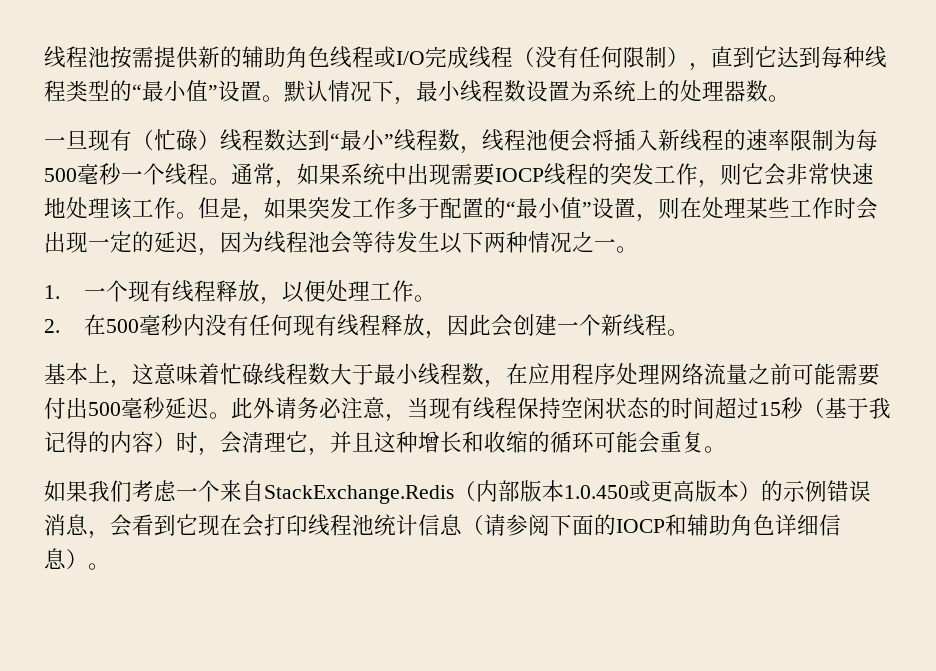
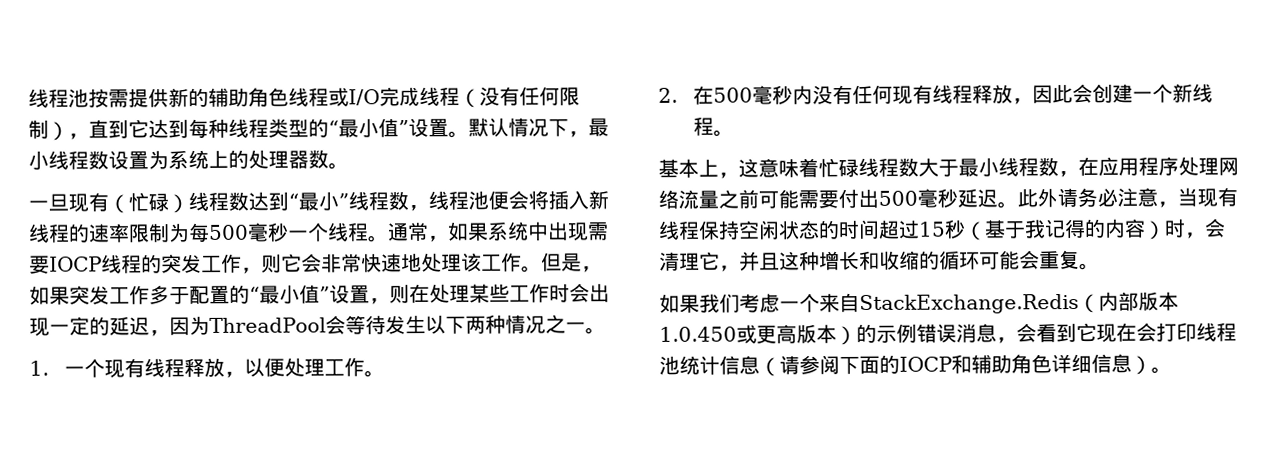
[264,231,330,253] 线程池 -> [209,317,326,333] ThreadPool

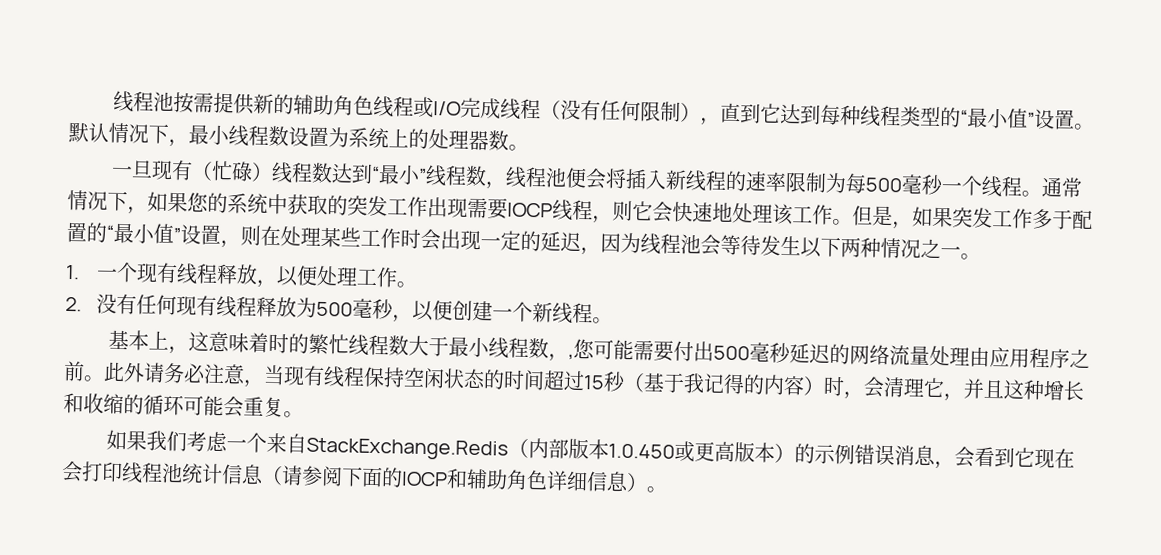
[428,221,549,242] ，如果系统中 -> [67,189,428,217] 情况下，如果您的系统中获取的突发工作
[141,253,242,274] 的突发工作 -> (593, 210) none
[321,253,362,273] 非常 -> (673, 212) none
[209,317,326,333] ThreadPool -> [640,233,701,255] 线程池
[692,85,813,105] 在500毫秒内 -> (82, 304) none
[1011,83,1093,105] ，因此会 -> [296,297,454,323] 为500毫秒，以便
[818,158,859,178] 忙碌 -> [268,332,350,355] 时的繁忙
[1078,156,1239,176] [658,189,759,209] 在应用程序处理网络流量之前 -> [568,338,596,360] ,您
(998, 198) none -> [829,343,1091,369] [63,360,85,382] 的网络流量处理由应用程序之前

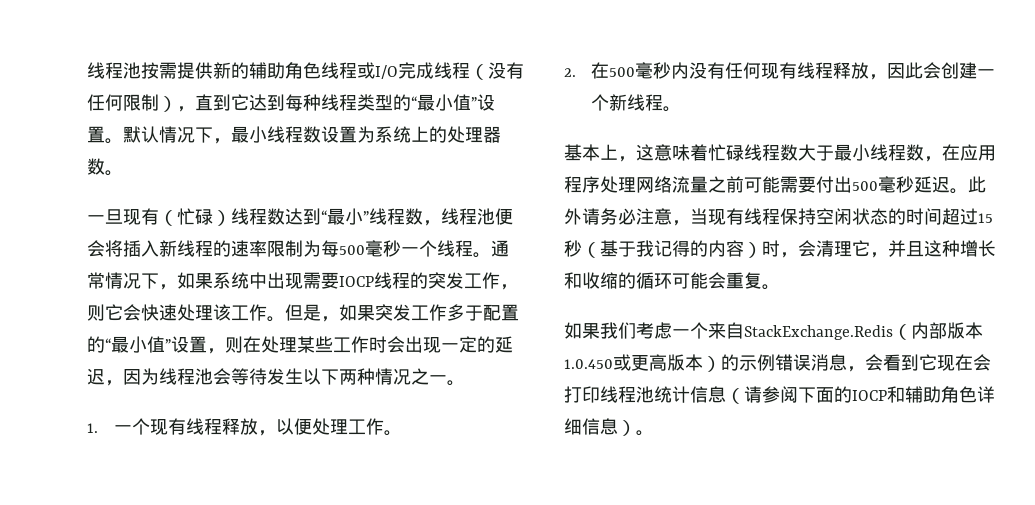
[187,192,428,217] 您的系统中获取的突发工作 -> [213,272,267,289] 系统中
(593, 210) none -> [410,272,500,289] 的突发工作
[712,202,733,222] 地 -> (177, 312) none
(82, 304) none -> [591,62,690,79] 在500毫秒内
[296,297,454,323] 为500毫秒，以便 -> [869,62,942,80] ，因此会
[268,332,350,355] 时的繁忙 -> [708,144,744,161] 忙碌
[568,338,596,360] ,您 -> [942,144,996,161] [564,176,744,193] 在应用程序处理网络流量之前
[829,343,1091,369] [63,360,85,382] 的网络流量处理由应用程序之前 -> (950, 184) none

